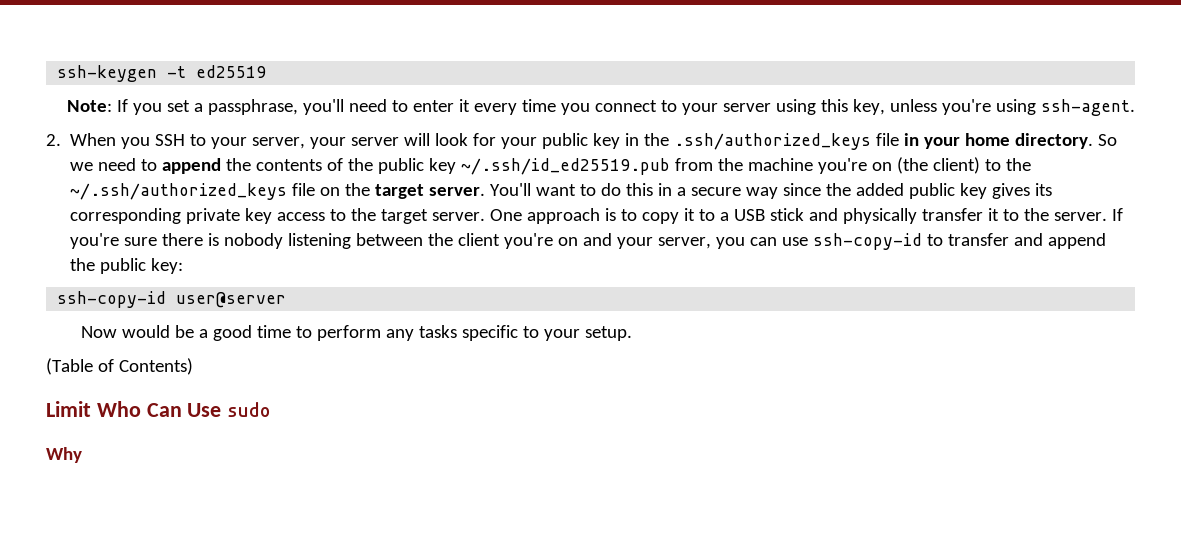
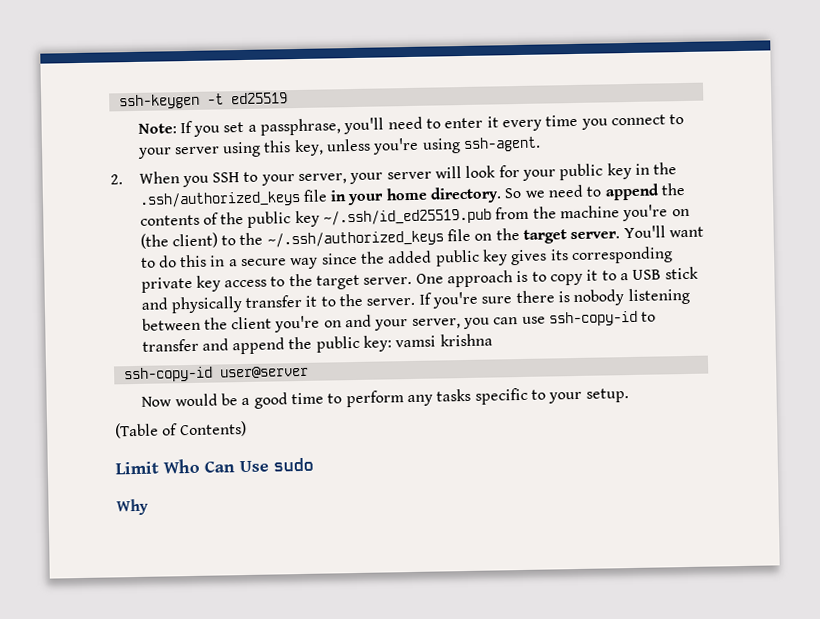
(184, 266) none -> [395,333,493,348] vamsi krishna

